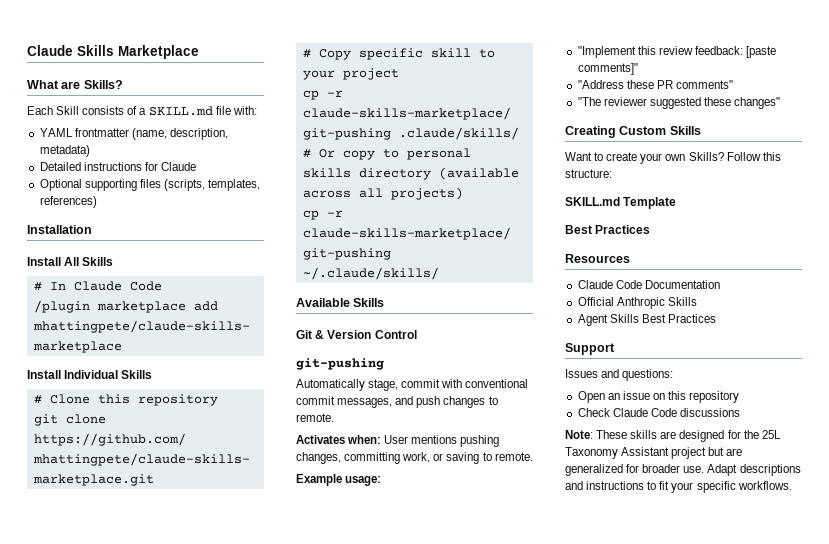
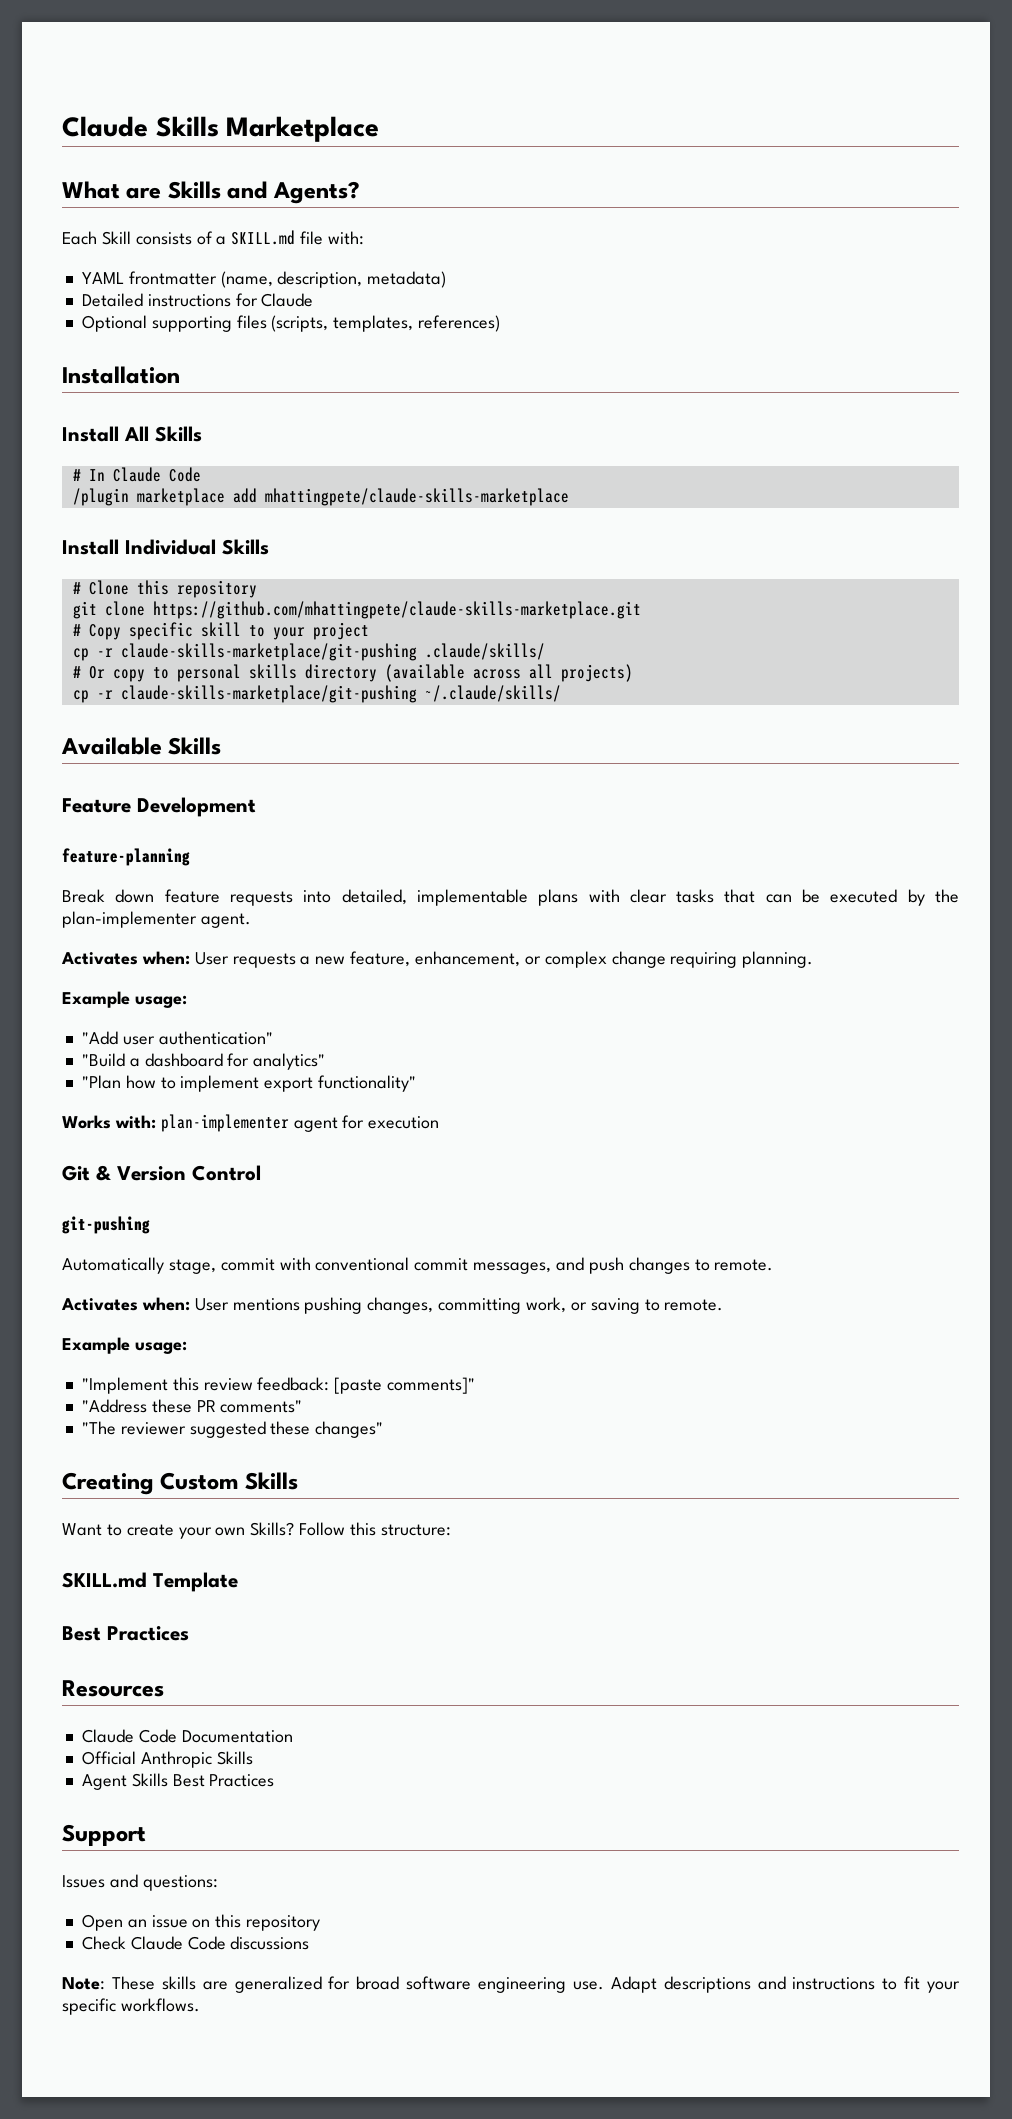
[83,80,123,89] Skills? -> [167,181,360,204] Skills and Agents?
(385, 302) none -> [62,797,256,817] [62,848,190,866] [62,889,959,906] [62,911,251,928] [61,951,814,968] [62,991,187,1008] [81,1031,273,1045] [81,1053,326,1070] [81,1075,417,1092] [62,1114,440,1132] // Feature Development // feature-planning // Break down feature requests into detailed, implementable plans with clear tasks that can be executed by the plan-implementer agent. // Activates when: User requests a new feature, enhancement, or complex change requiring planning. // Example usage: // "Add user authentication" // "Build a dashboard for analytics" // "Plan how to implement export functionality" // Works with: plan-implementer agent for execution
[679,430,781,442] [565,447,743,459] [565,464,681,476] designed for the 25L Taxonomy Assistant project but are generalized for broader -> [234,1976,566,1993] generalized for broad software engineering

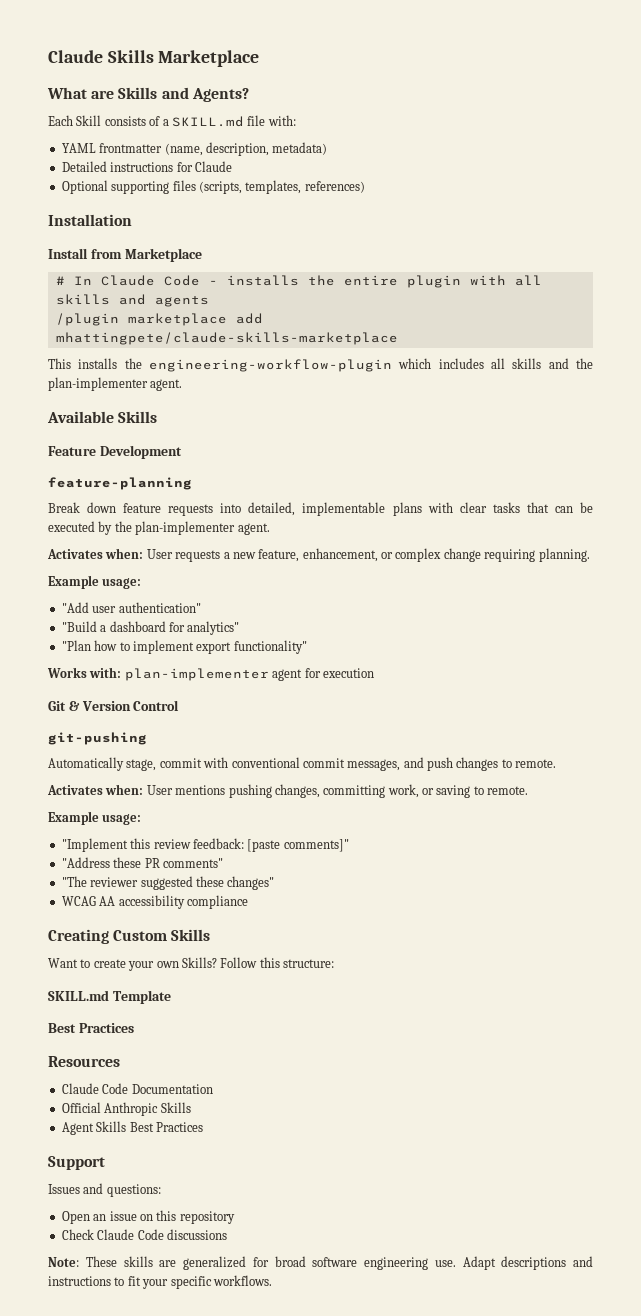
[124,426,202,442] All Skills -> [90,248,202,262] from Marketplace
[72,488,569,506] [62,539,269,555] [72,580,257,598] [72,601,641,619] [72,622,369,640] [72,643,545,661] [72,664,633,682] [72,685,561,703] // /plugin marketplace add mhattingpete/claude-skills-marketplace // Install Individual Skills // # Clone this repository // git clone https://github.com/mhattingpete/claude-skills-marketplace.git // # Copy specific skill to your project // cp -r claude-skills-marketplace/git-pushing .claude/skills/ // # Or copy to personal skills directory (available across all projects) // cp -r claude-skills-marketplace/git-pushing ~/.claude/skills/ -> [208,275,542,288] [55,294,209,307] [55,313,263,326] [55,332,398,345] [48,358,593,372] [48,377,183,391] - installs the entire plugin with all skills and agents // /plugin marketplace add mhattingpete/claude-skills-marketplace // This installs the engineering-workflow-plugin which includes all skills and the plan-implementer agent.
(384, 1429) none -> [61,895,248,909] // WCAG AA accessibility compliance

